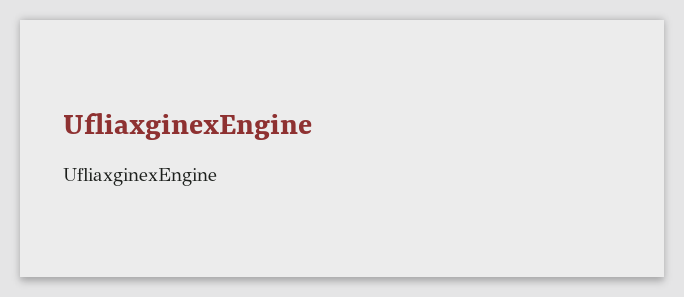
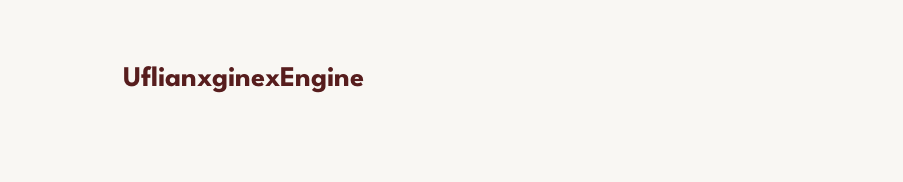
[63,113,312,140] [63,168,217,186] UfliaxginexEngine // UfliaxginexEngine -> [123,66,364,93] UflianxginexEngine

